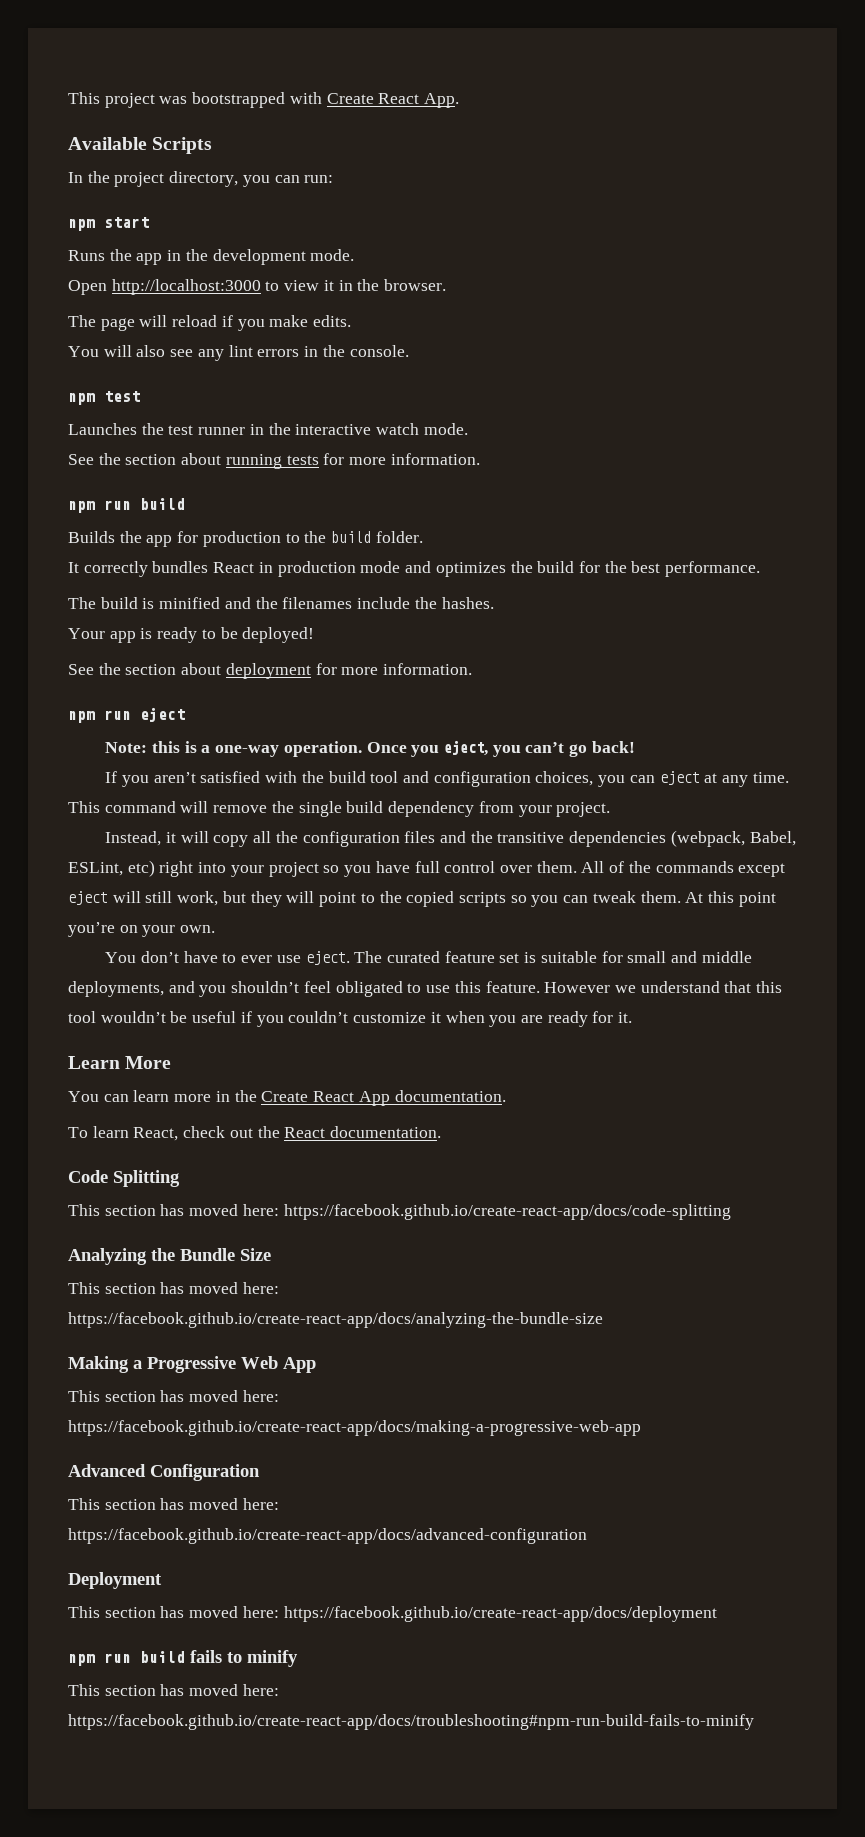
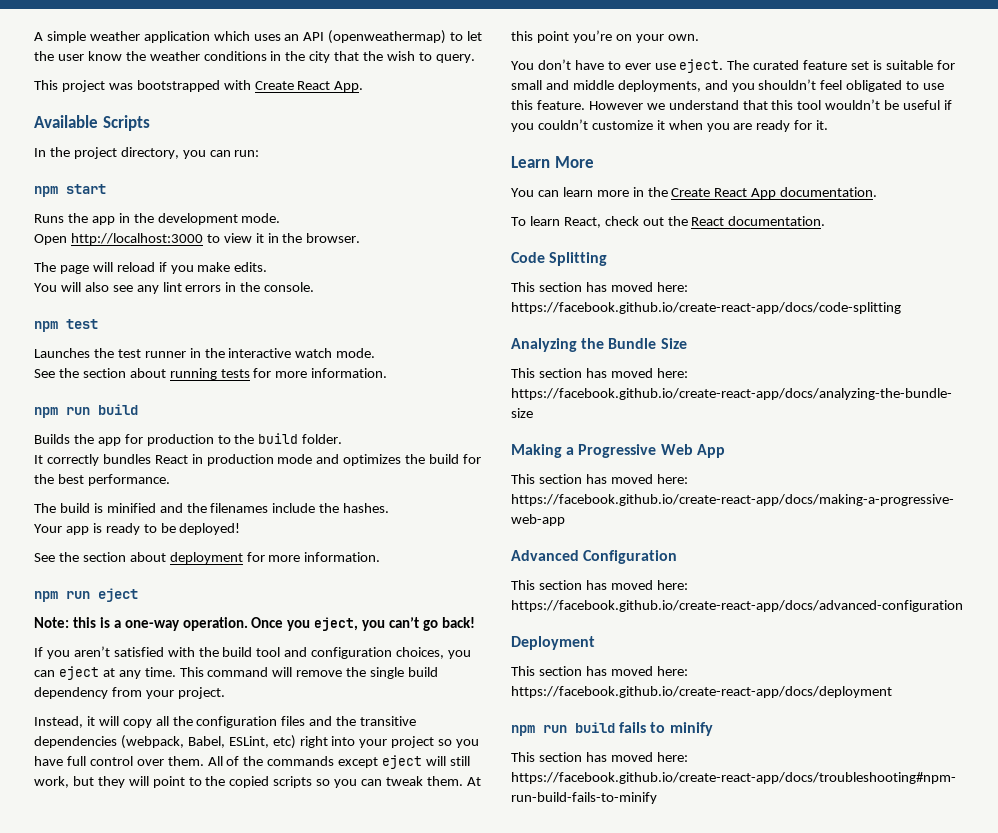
(68, 98) none -> [34,30,483,44] [34,51,475,63] A simple weather application which uses an API (openweathermap) to let the user know the weather conditions in the city that the wish to query. //

